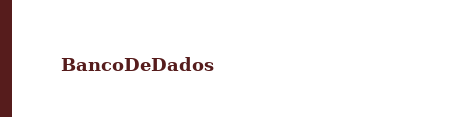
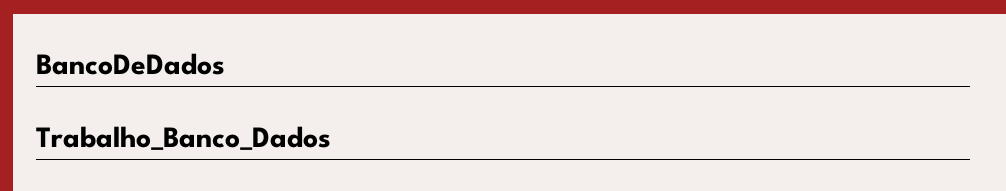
(214, 64) none -> [36,126,331,150] // Trabalho_Banco_Dados

